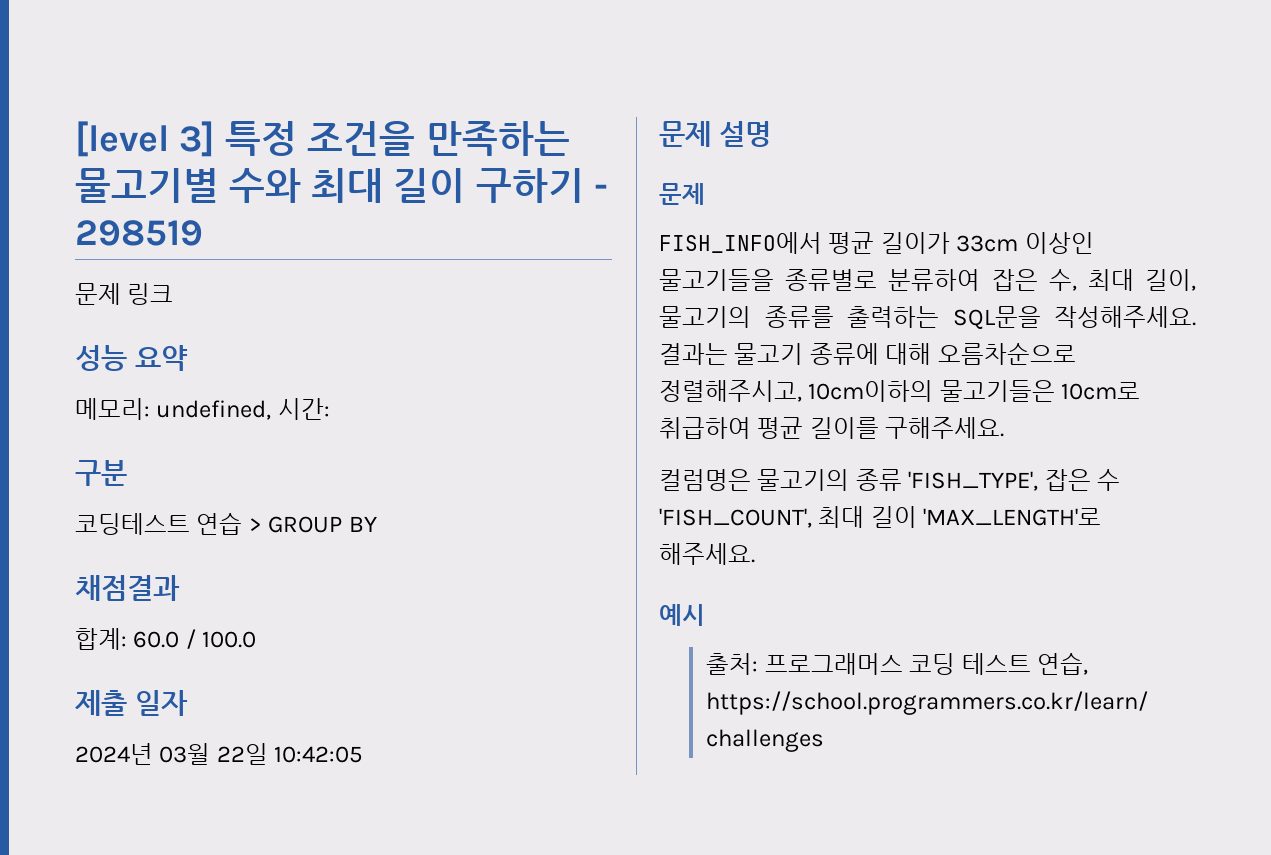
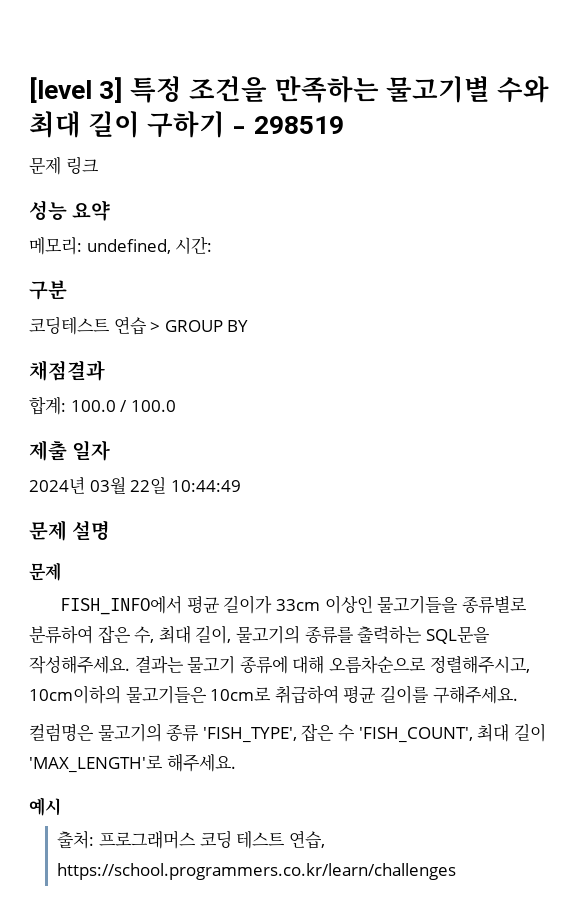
[133,631,180,648] 60.0 -> [70,400,116,412] 100.0
[274,746,364,763] 10:42:05 -> [170,480,241,492] 10:44:49

